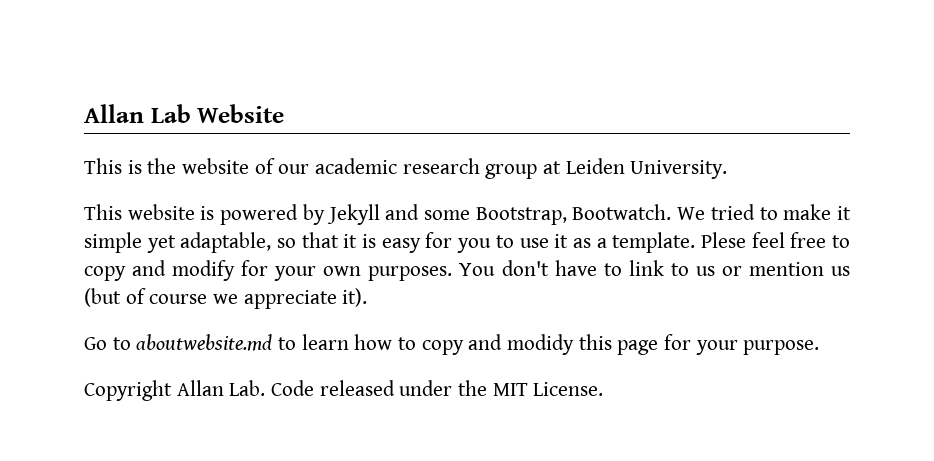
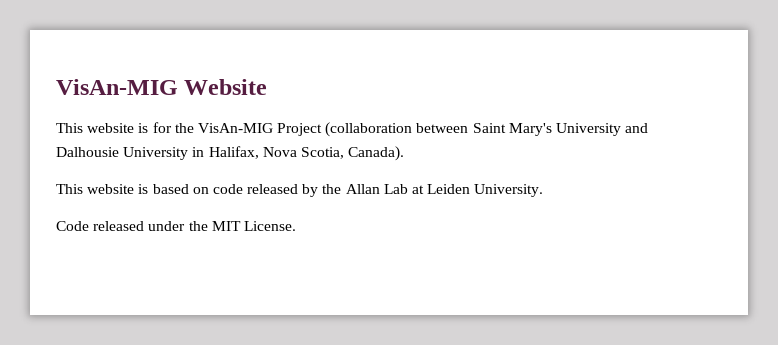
[84,104,191,123] Allan Lab -> [56,79,178,95] VisAn-MIG
[127,158,728,179] [84,204,851,225] [84,232,851,253] [84,260,850,281] [84,288,368,309] [84,334,820,355] [84,380,266,401] is the website of our academic research group at Leiden University. // This website is powered by Jekyll and some Bootstrap, Bootwatch. We tried to make it simple yet adaptable, so that it is easy for you to use it as a template. Plese feel free to copy and modify for your own purposes. You don't have to link to us or mention us (but of course we appreciate it). // Go to aboutwebsite.md to learn how to copy and modidy this page for your purpose. // Copyright Allan Lab. -> [87,122,649,137] [56,146,405,161] [56,184,544,197] website is for the VisAn-MIG Project (collaboration between Saint Mary's University and Dalhousie University in Halifax, Nova Scotia, Canada). // This website is based on code released by the Allan Lab at Leiden University. //

